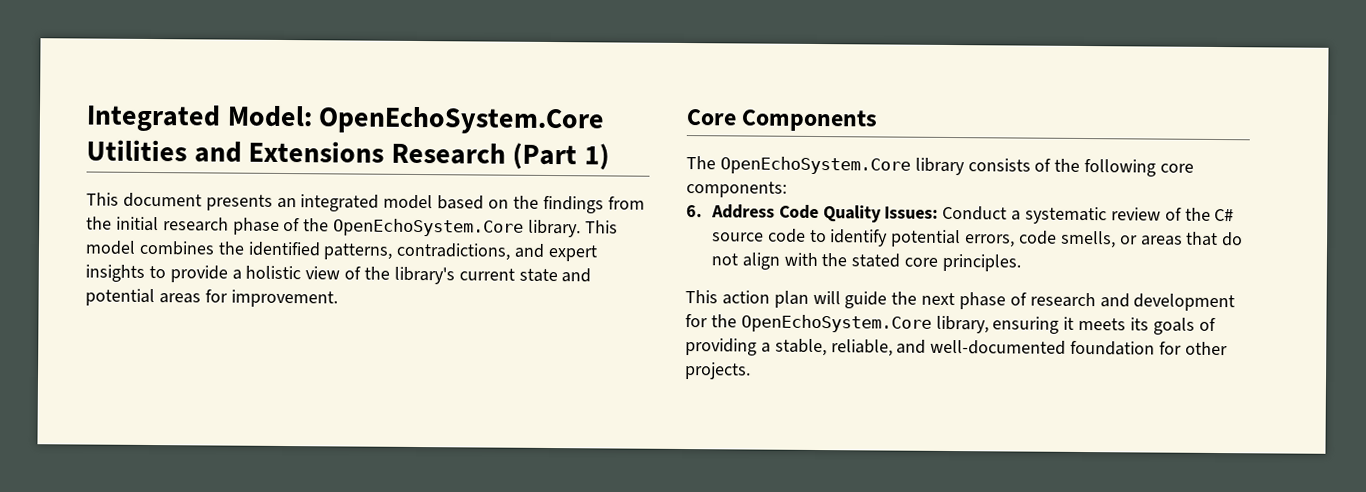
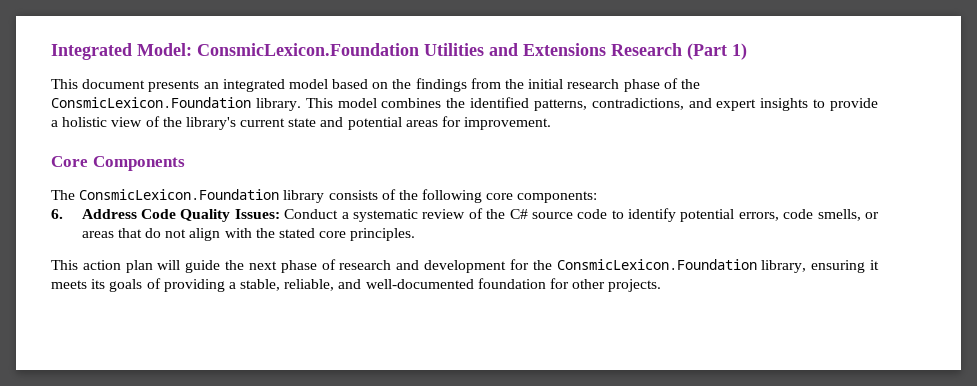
[318,106,606,135] OpenEchoSystem.Core -> [197,43,419,56] ConsmicLexicon.Foundation
[333,218,525,237] OpenEchoSystem.Core -> [51,97,251,108] ConsmicLexicon.Foundation
[719,156,911,175] OpenEchoSystem.Core -> [79,189,280,200] ConsmicLexicon.Foundation
[740,314,932,333] OpenEchoSystem.Core -> [556,259,757,270] ConsmicLexicon.Foundation

